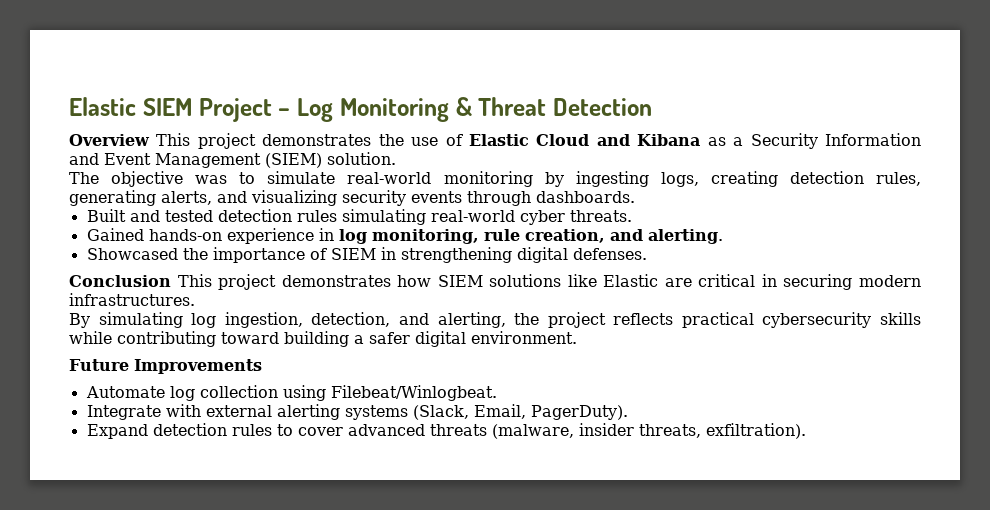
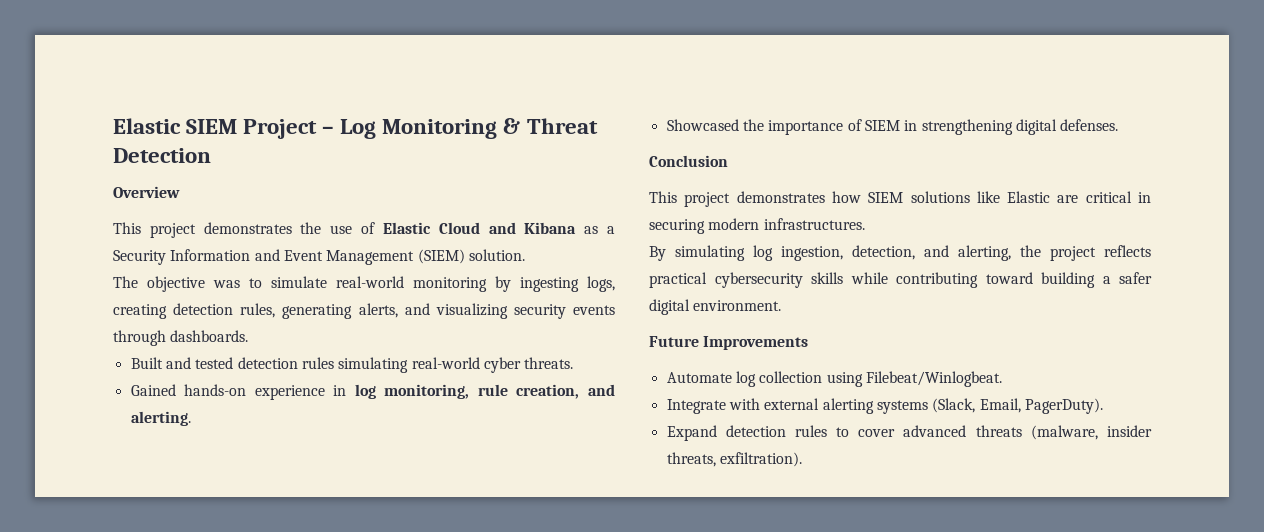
(150, 140) none -> (180, 192) //
(171, 281) none -> (728, 161) //

